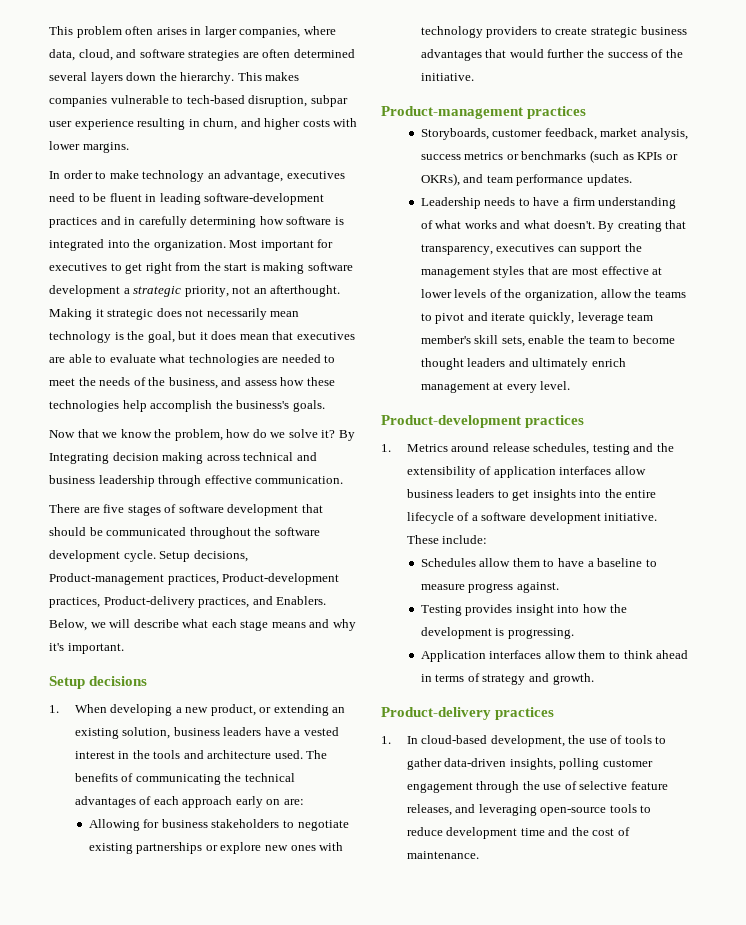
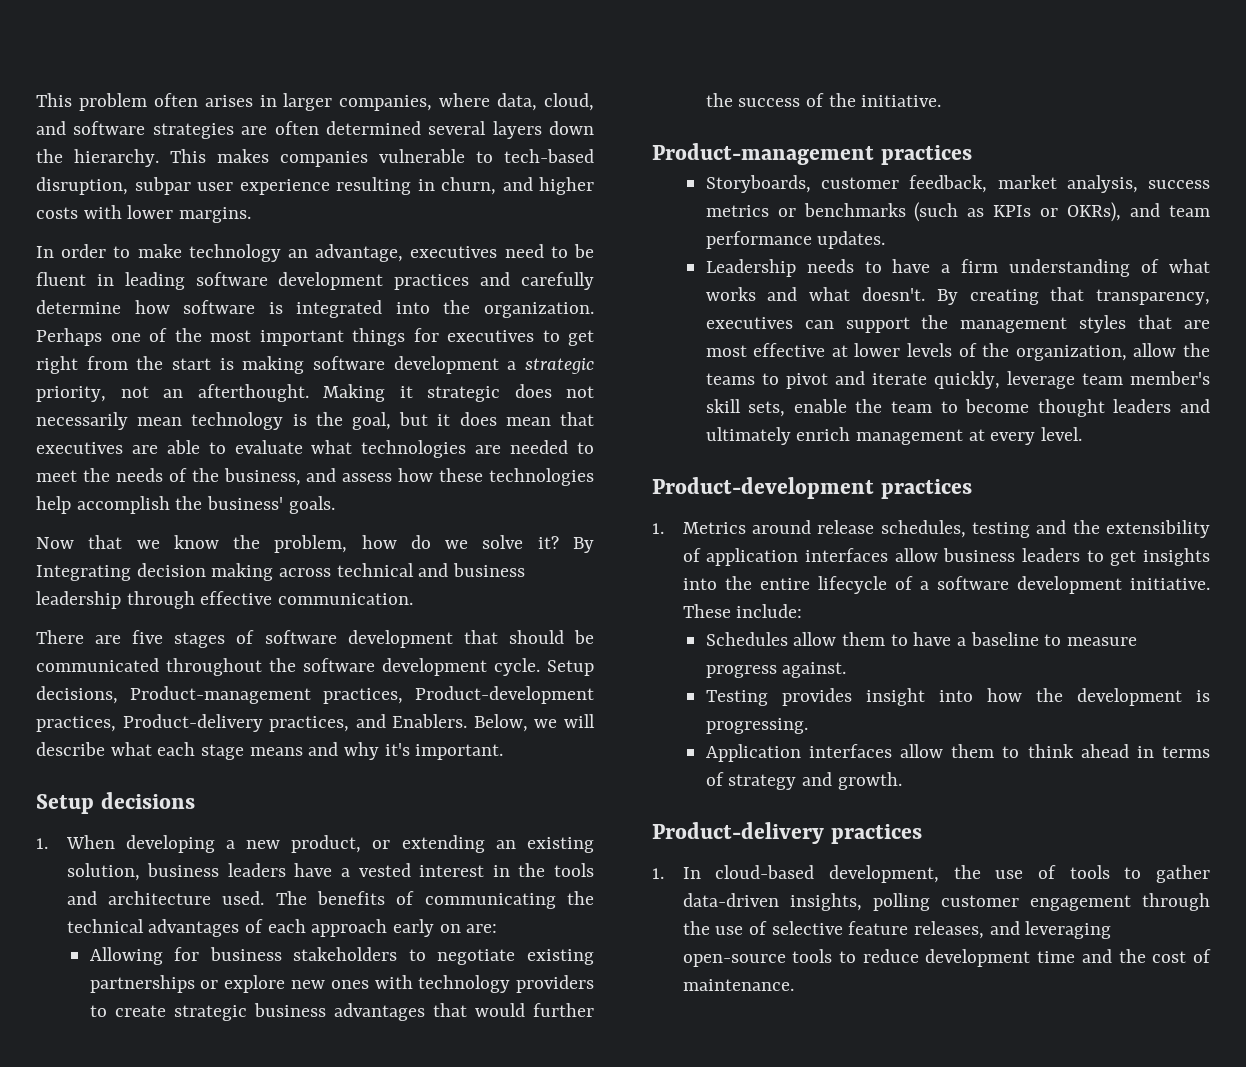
[204,193,325,205] [49,216,257,228] software-development practices and in carefully determining -> [195,272,594,290] [36,300,121,314] software development practices and carefully determine
[229,240,314,251] Most important -> [36,328,405,346] Perhaps one of the most important things
[236,400,290,409] business's -> [207,496,284,510] business'

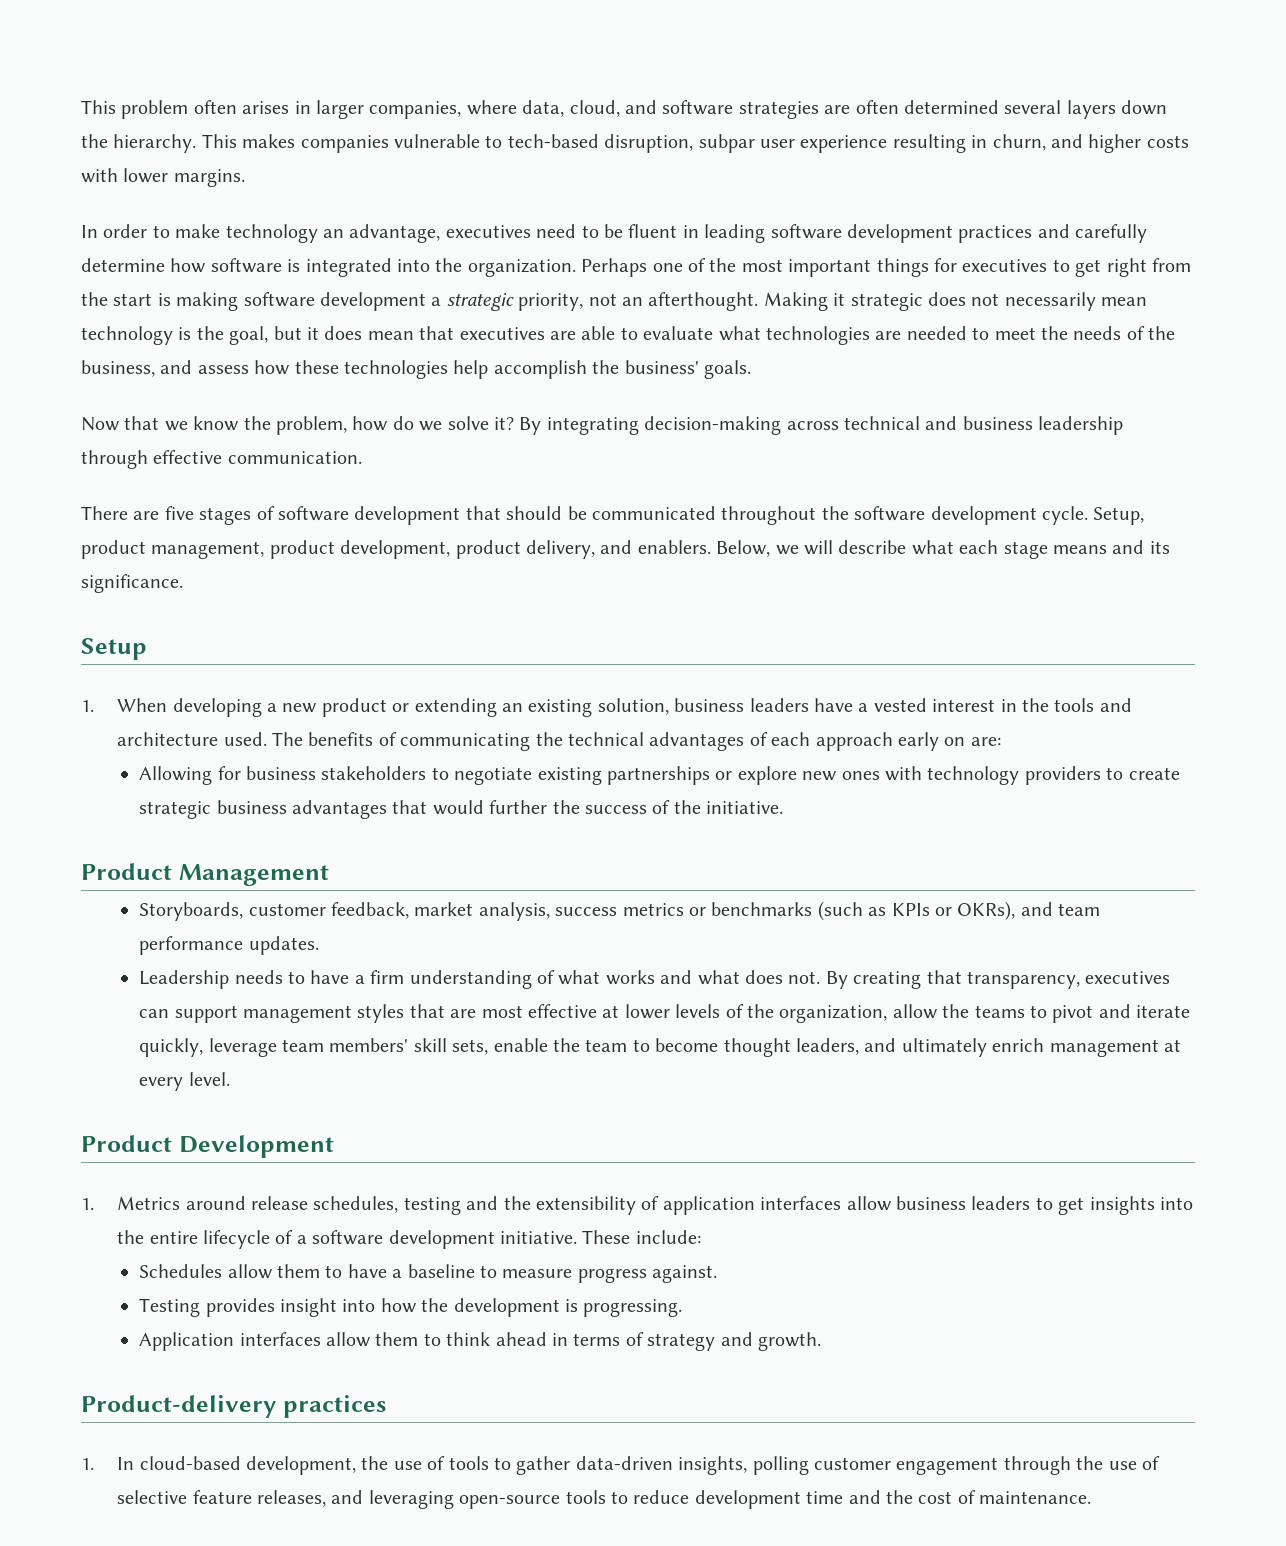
[36,563,274,581] Integrating decision making -> [546,416,782,435] integrating decision-making
[547,660,594,676] [36,686,594,704] [36,714,468,732] Setup decisions, Product-management practices, Product-development practices, Product-delivery practices, and Enablers. -> [1093,507,1145,525] [81,540,711,559] Setup, product management, product development, product delivery, and enablers.
[344,742,504,760] [36,792,195,814] why it's important. // Setup decisions -> [1149,541,1170,554] [81,574,183,593] [81,638,147,660] its significance. // Setup
[291,835,362,853] product, -> [321,698,387,717] product
[652,143,972,165] Product-management practices -> [81,863,329,886] Product Management
[861,287,925,301] doesn't. -> [745,970,821,984] does not.
[921,315,949,329] the -> (238, 1014) none
[1130,371,1210,385] member's -> [329,1038,409,1052] members'
[1113,399,1172,413] leaders -> [796,1038,860,1055] leaders,
[652,477,972,499] Product-development practices -> [81,1135,334,1158] Product Development

